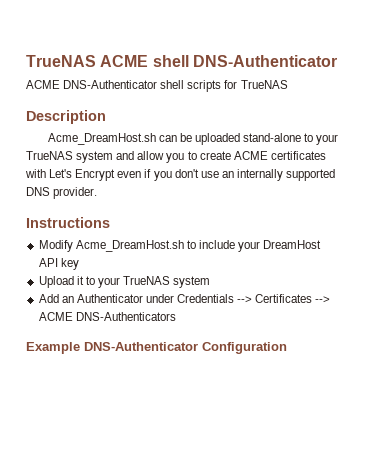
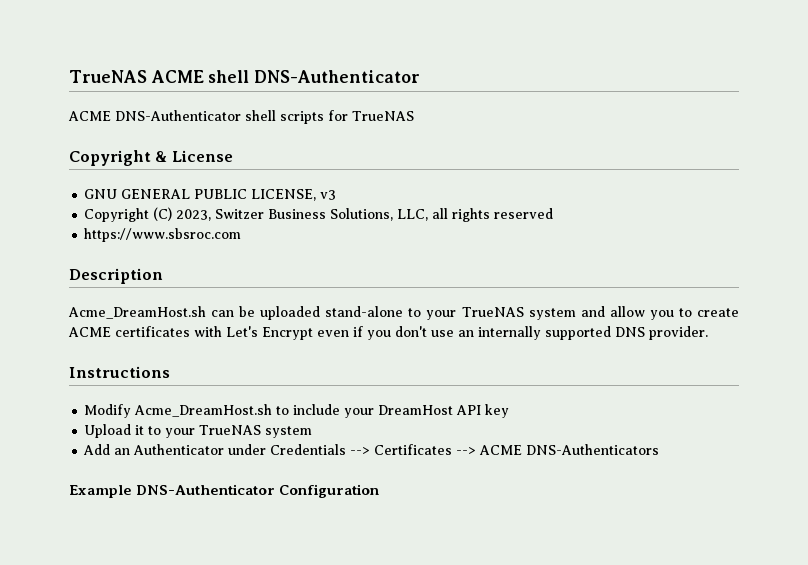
(288, 84) none -> [69,150,233,166] [84,189,337,201] [84,207,554,222] [84,228,242,242] // Copyright & License // GNU GENERAL PUBLIC LICENSE, v3 // Copyright (C) 2023, Switzer Business Solutions, LLC, all rights reserved // https://www.sbsroc.com

